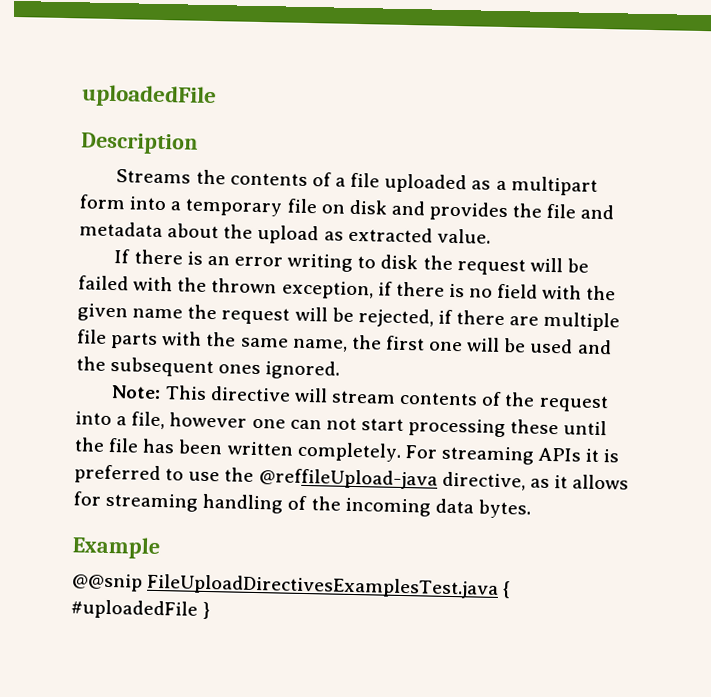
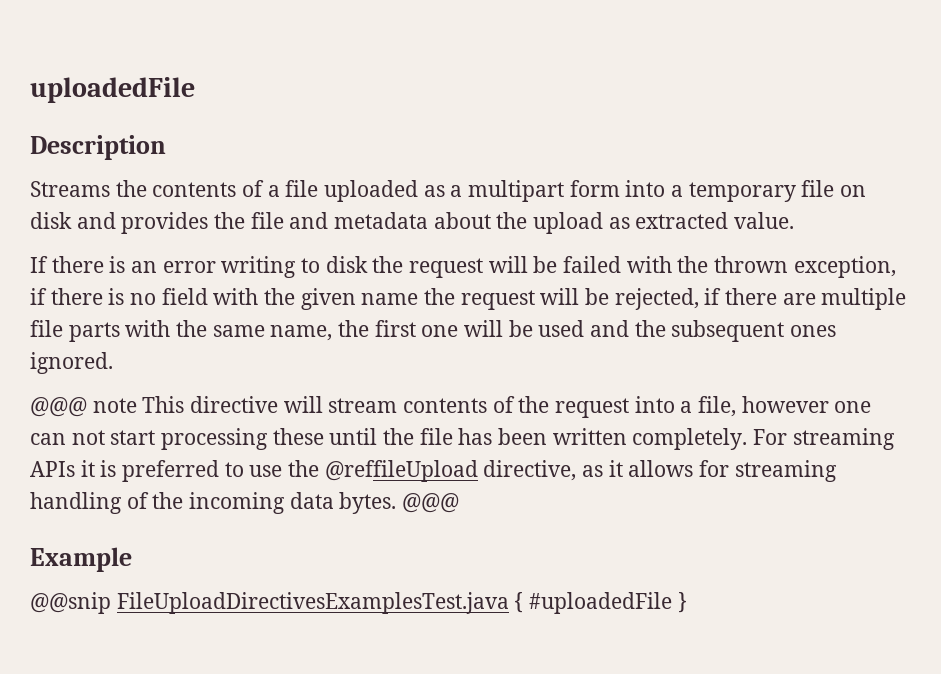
[111,385,162,400] Note: -> [30,397,137,417] @@@ note
[258,468,438,490] @reffileUpload-java -> [324,460,478,482] @reffileUpload
(531, 509) none -> [402,493,460,513] @@@

